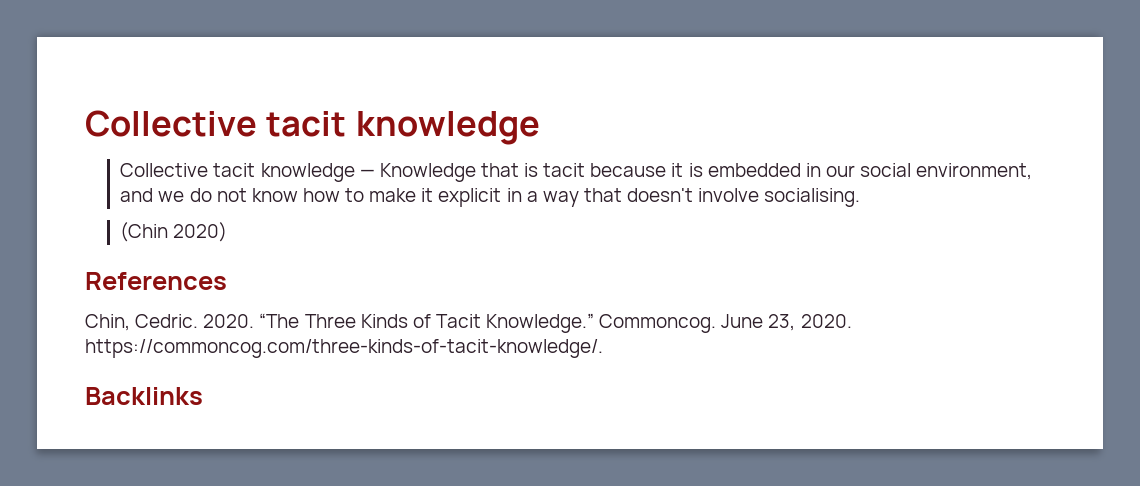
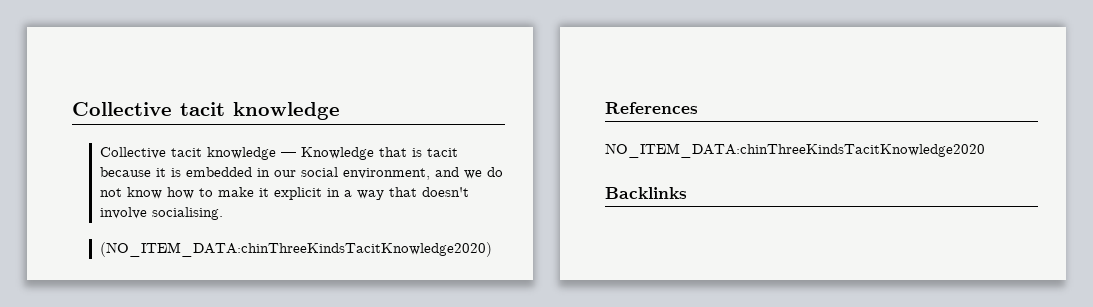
[120,222,228,242] (Chin 2020) -> [99,242,492,257] (NO_ITEM_DATA:chinThreeKindsTacitKnowledge2020)
[85,313,852,333] [85,339,603,358] Chin, Cedric. 2020. “The Three Kinds of Tacit Knowledge.” Commoncog. June 23, 2020. https://commoncog.com/three-kinds-of-tacit-knowledge/. -> [605,143,985,158] NO_ITEM_DATA:chinThreeKindsTacitKnowledge2020

